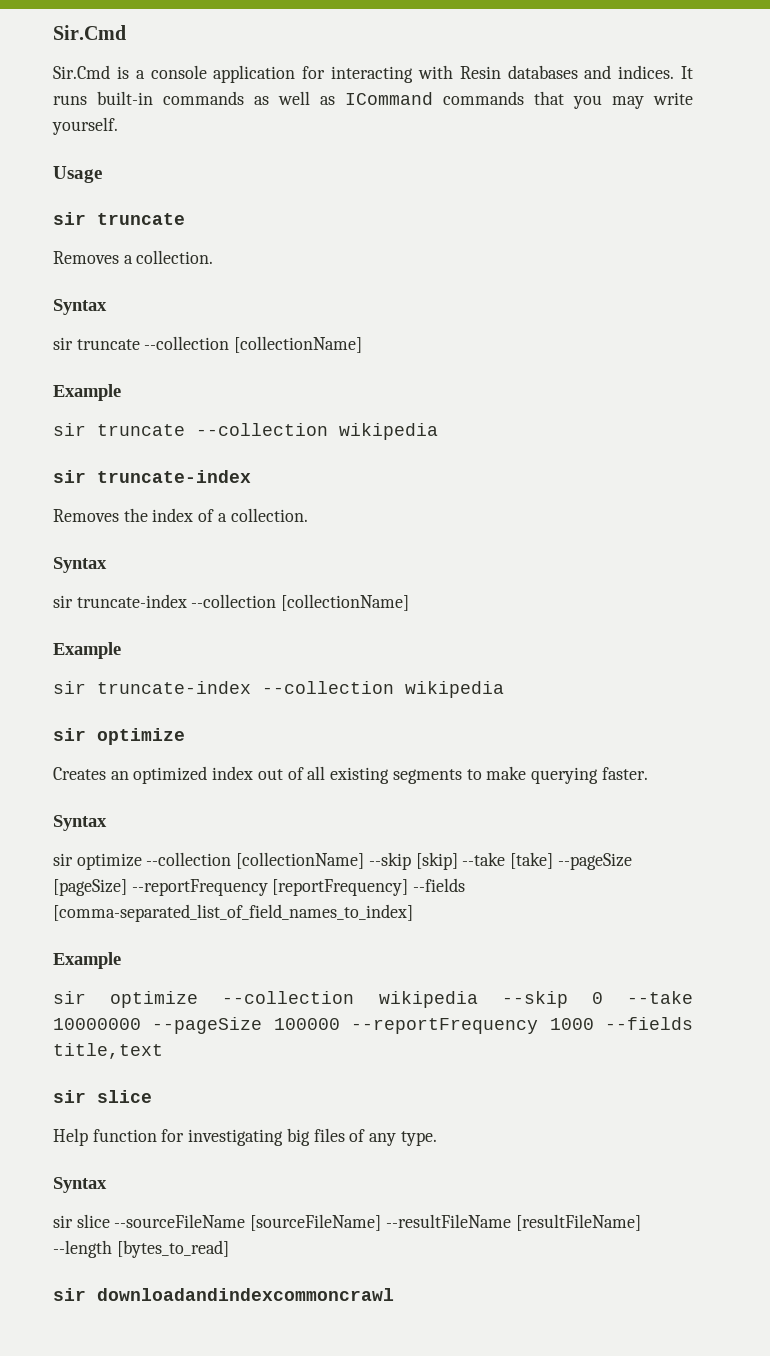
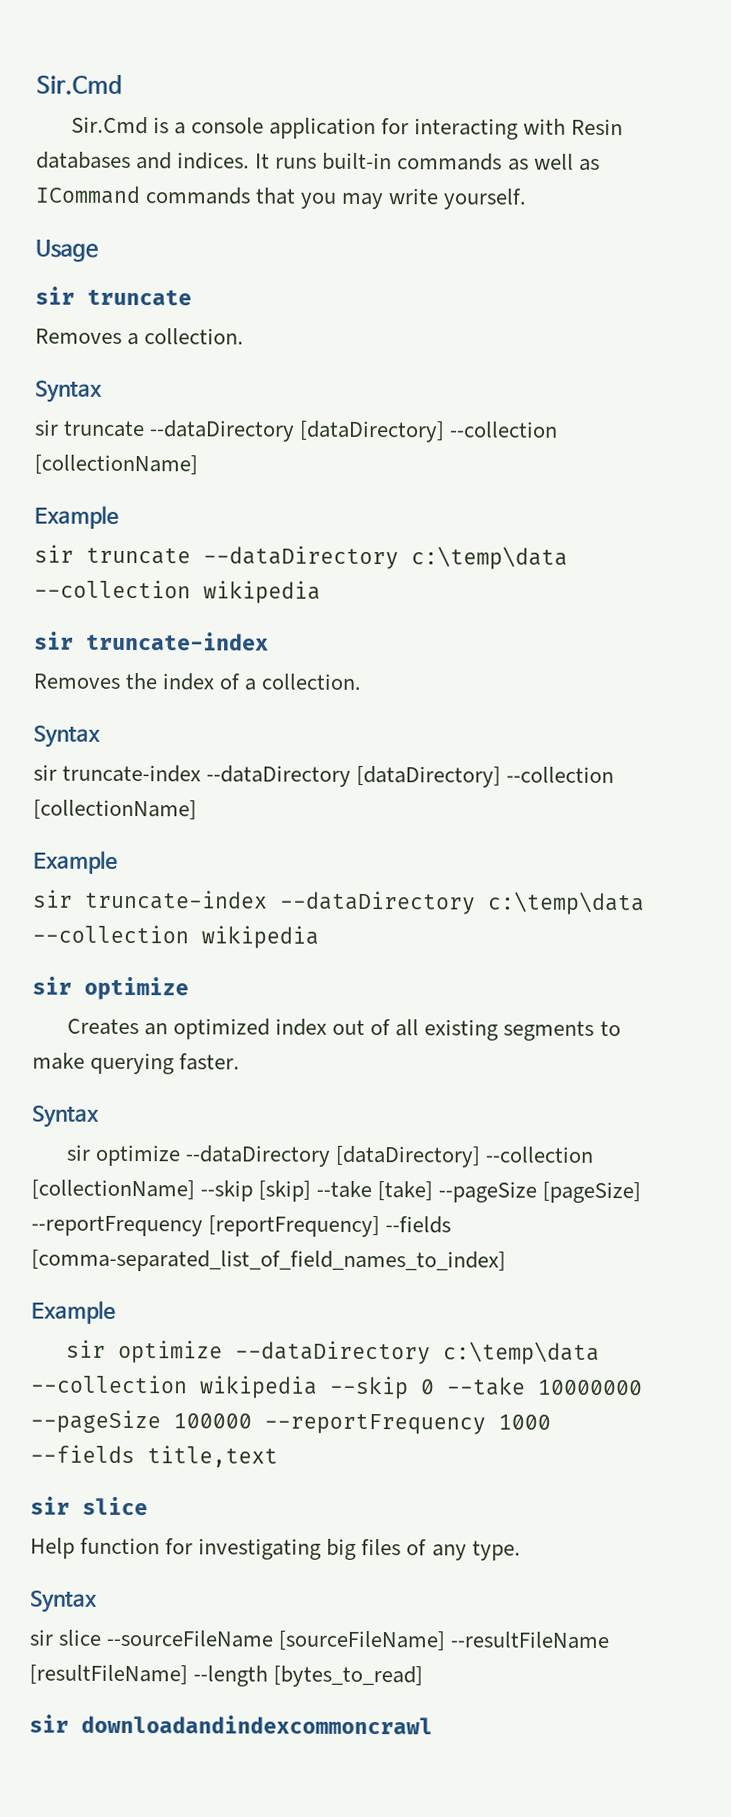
(140, 344) none -> [149,420,446,443] --dataDirectory [dataDirectory]
(185, 430) none -> [203,545,568,570] --dataDirectory c:\temp\data
(187, 601) none -> [206,765,502,788] --dataDirectory [dataDirectory]
(251, 687) none -> [279,890,645,916] --dataDirectory c:\temp\data
(142, 861) none -> [184,1145,482,1168] --dataDirectory [dataDirectory]
(199, 999) none -> [234,1340,600,1365] --dataDirectory c:\temp\data

